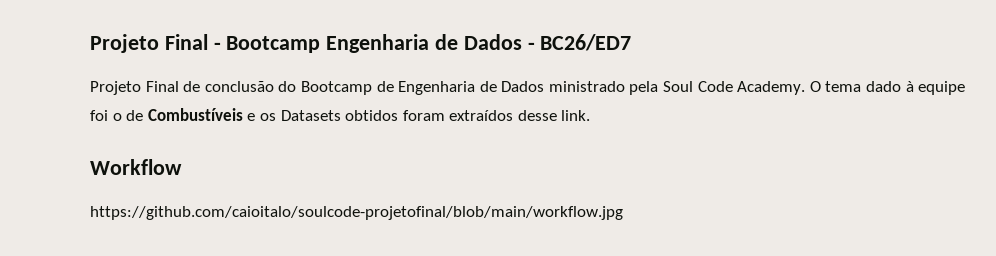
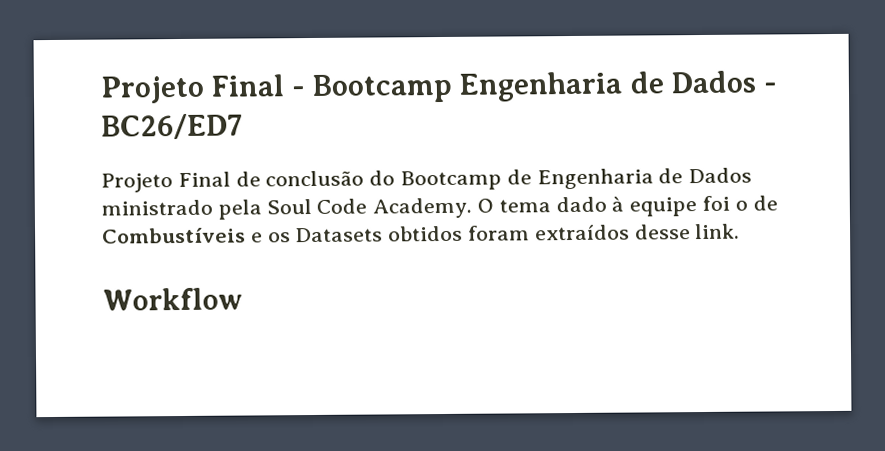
[90,206,623,220] // https://github.com/caioitalo/soulcode-projetofinal/blob/main/workflow.jpg -> (243, 299) none

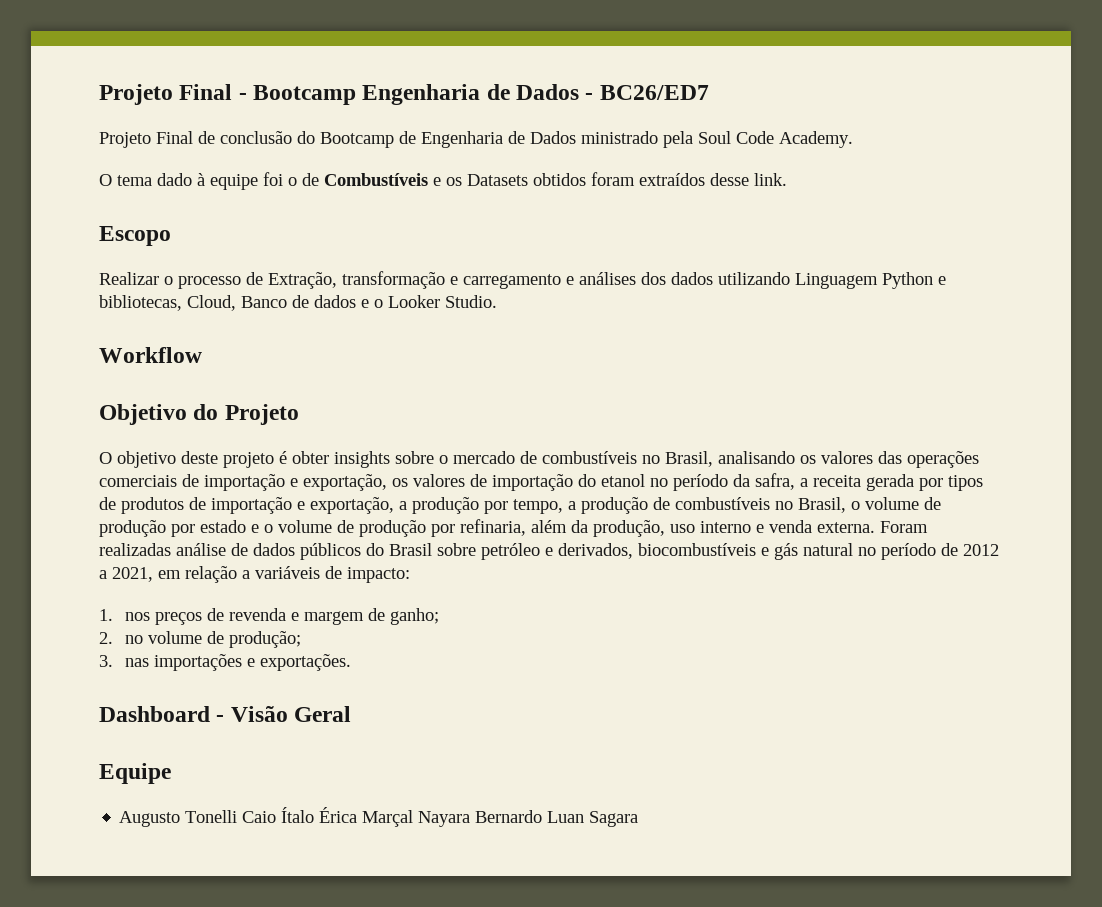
(473, 208) none -> (853, 139) //
[102,287,243,311] Workflow -> [99,226,171,246] [99,271,946,289] [99,295,497,311] [99,347,202,363] [99,404,299,425] [99,451,979,468] [99,473,983,491] [99,497,941,514] [99,519,928,537] [99,543,999,560] [99,566,410,583] [99,608,439,625] [99,631,301,648] [99,654,351,671] [99,706,352,722] [99,763,171,784] [119,807,639,827] Escopo // Realizar o processo de Extração, transformação e carregamento e análises dos dados utilizando Linguagem Python e bibliotecas, Cloud, Banco de dados e o Looker Studio. // Workflow // Objetivo do Projeto // O objetivo deste projeto é obter insights sobre o mercado de combustíveis no Brasil, analisando os valores das operações comerciais de importação e exportação, os valores de importação do etanol no período da safra, a receita gerada por tipos de produtos de importação e exportação, a produção por tempo, a produção de combustíveis no Brasil, o volume de produção por estado e o volume de produção por refinaria, além da produção, uso interno e venda externa. Foram realizadas análise de dados públicos do Brasil sobre petróleo e derivados, biocombustíveis e gás natural no período de 2012 a 2021, em relação a variáveis de impacto: // 1. nos preços de revenda e margem de ganho; // 2. no volume de produção; // 3. nas importações e exportações. // Dashboard - Visão Geral // Equipe // Augusto Tonelli Caio Ítalo Érica Marçal Nayara Bernardo Luan Sagara

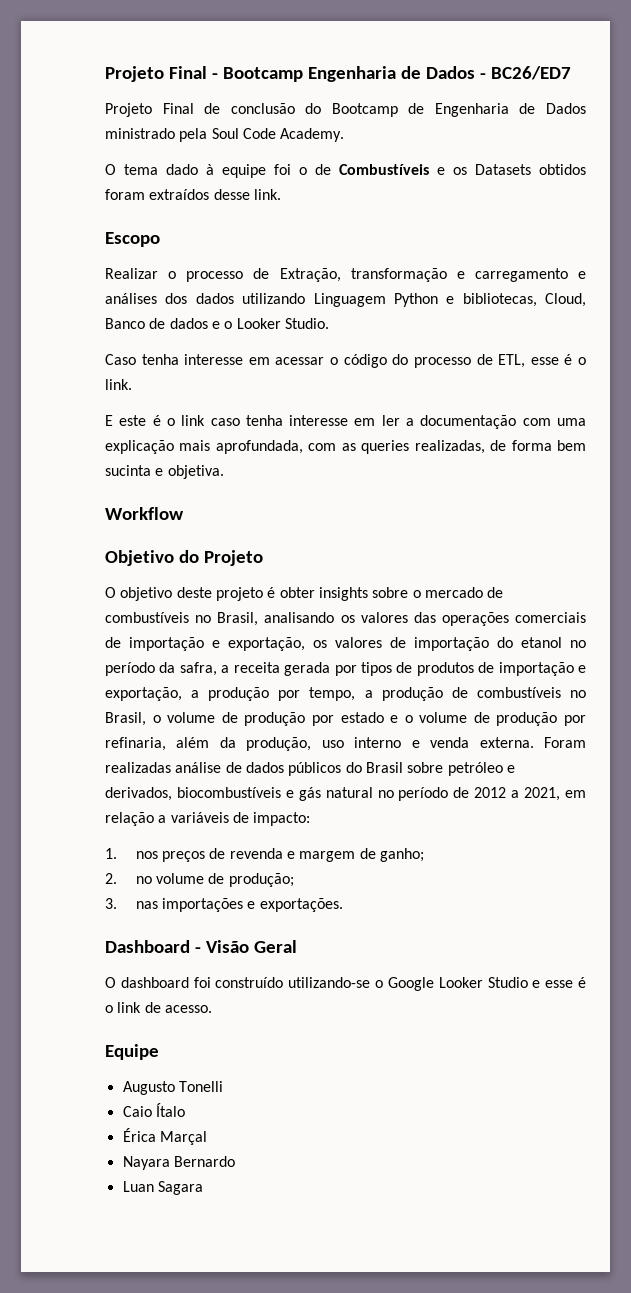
(497, 301) none -> [105,354,587,368] [105,379,132,390] [105,415,587,429] [105,440,586,454] [105,465,224,479] // Caso tenha interesse em acessar o código do processo de ETL, esse é o link. // E este é o link caso tenha interesse em ler a documentação com uma explicação mais aprofundada, com as queries realizadas, de forma bem sucinta e objetiva.
(352, 714) none -> [105,977,586,991] [105,1002,212,1013] // O dashboard foi construído utilizando-se o Google Looker Studio e esse é o link de acesso.
(238, 816) none -> (223, 1086) //
(315, 815) none -> (185, 1110) //
(414, 818) none -> (207, 1138) //
(543, 816) none -> (235, 1161) //

